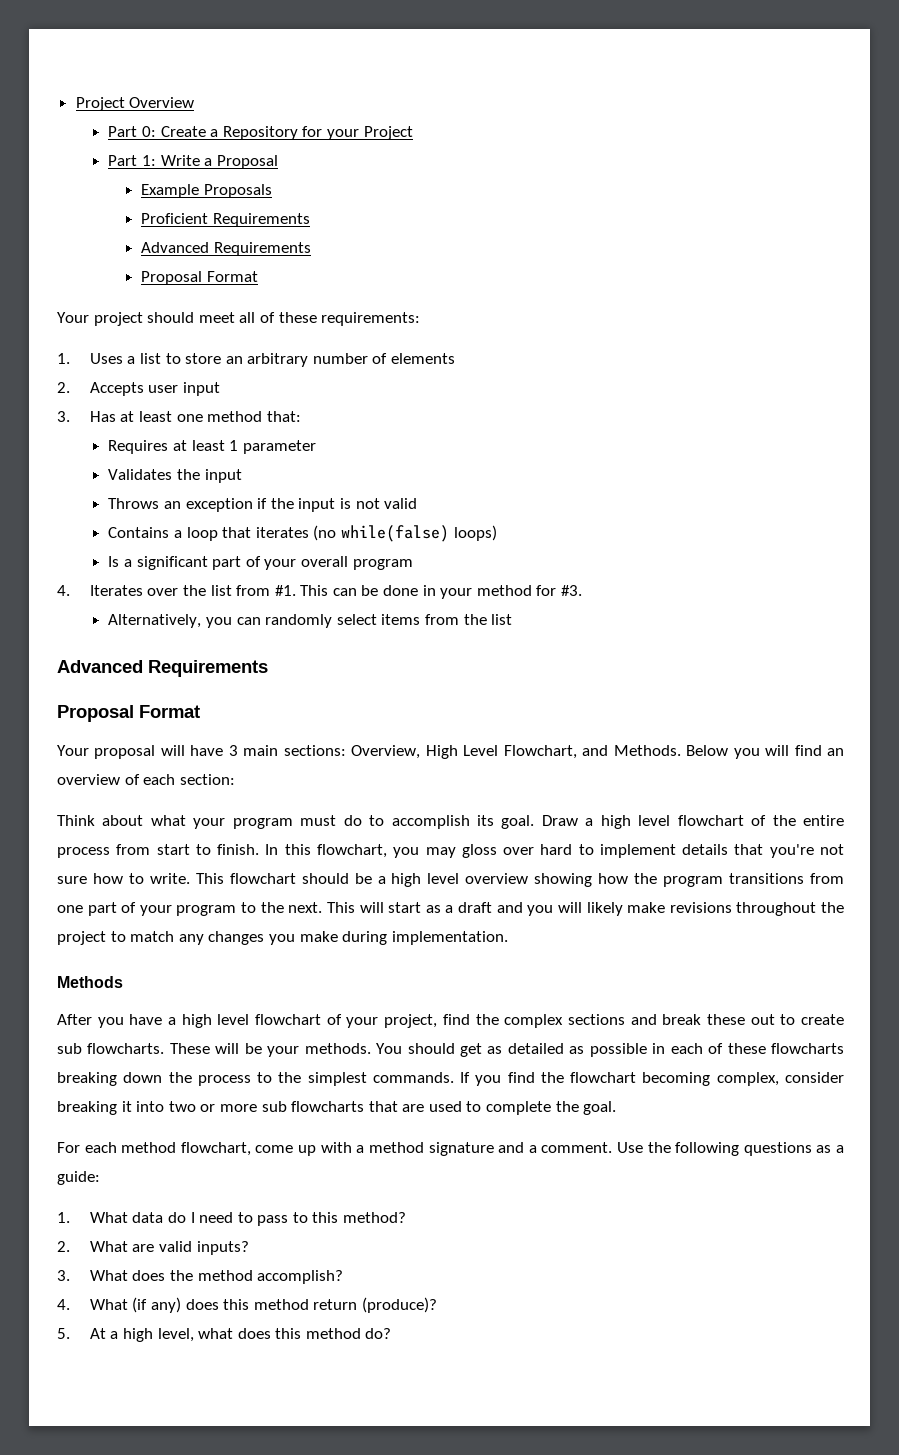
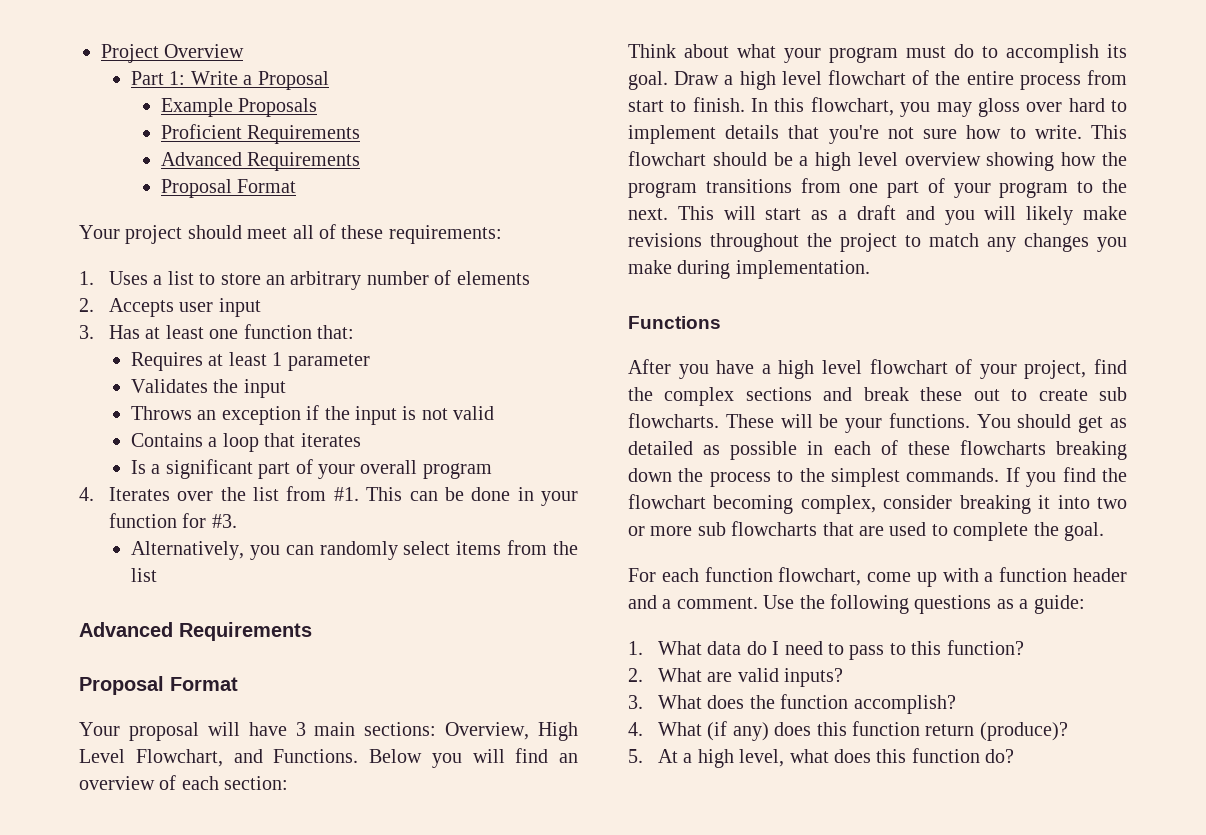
[108,126,413,140] // Part 0: Create a Repository for your Project -> (245, 51) none
[207,411,263,422] method -> [243,324,312,339] function
[313,525,497,542] (no while(false) loops) -> (361, 440) none
[476,585,532,596] method -> [109,513,178,528] function
[613,745,681,756] Methods. -> [273,749,359,763] Functions.
[57,976,123,988] Methods -> [628,316,721,329] Functions
[304,1043,371,1054] methods. -> [888,413,970,428] functions.
[121,1142,177,1153] method -> [704,567,773,582] function
[368,1142,494,1156] method signature -> [999,567,1127,582] function header
[343,1212,407,1223] method? -> [946,640,1024,655] function?
[197,1270,253,1281] method -> [780,694,849,709] function
[253,1299,309,1310] method -> [852,721,921,736] function
[305,1328,361,1339] method -> [911,748,980,763] function

